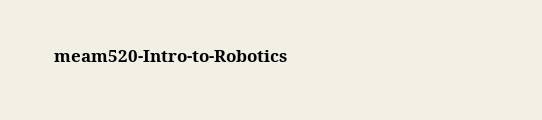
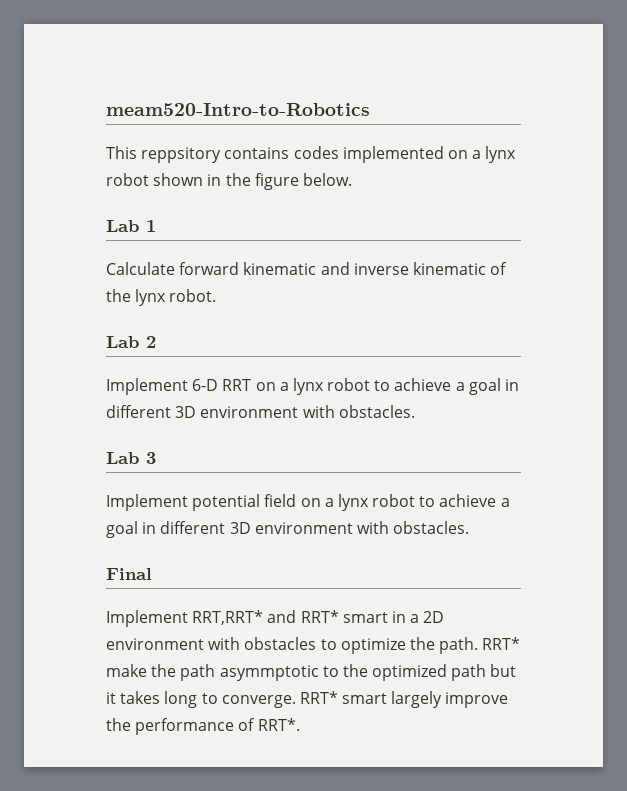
(287, 56) none -> [106,146,517,163] [106,173,352,190] [106,220,156,232] [106,262,508,275] [106,289,217,306] [106,336,156,348] [106,378,520,395] [106,405,415,418] [106,452,156,464] [106,494,510,511] [106,521,470,538] [106,568,152,580] [106,610,445,627] [106,637,521,654] [106,664,517,681] [106,691,509,708] [106,718,300,735] // This reppsitory contains codes implemented on a lynx robot shown in the figure below. // Lab 1 // Calculate forward kinematic and inverse kinematic of the lynx robot. // Lab 2 // Implement 6-D RRT on a lynx robot to achieve a goal in different 3D environment with obstacles. // Lab 3 // Implement potential field on a lynx robot to achieve a goal in different 3D environment with obstacles. // Final // Implement RRT,RRT* and RRT* smart in a 2D environment with obstacles to optimize the path. RRT* make the path asymmptotic to the optimized path but it takes long to converge. RRT* smart largely improve the performance of RRT*.

